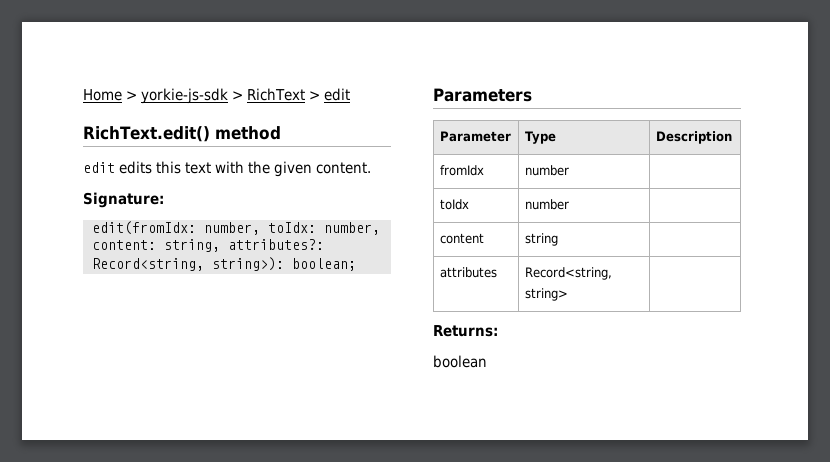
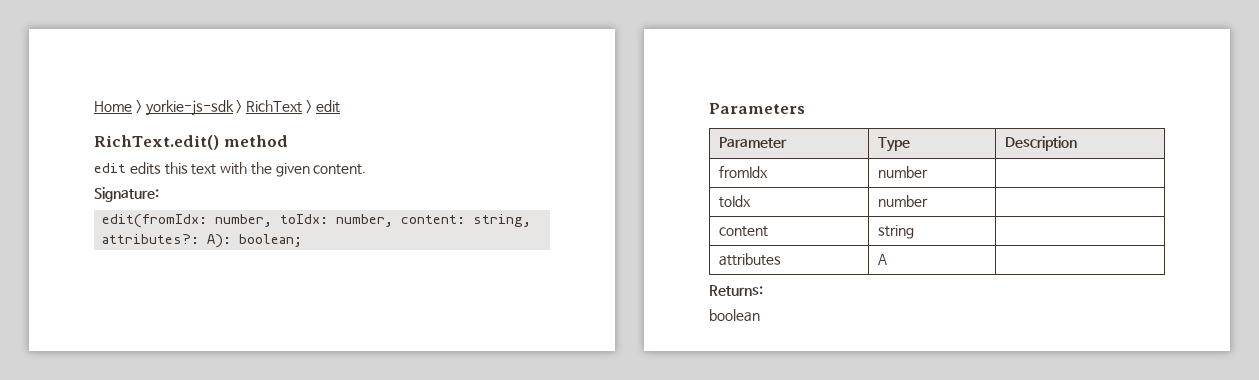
[91,257,284,271] Record<string, string>): -> [207,234,232,248] A):
[524,267,612,280] [524,288,568,301] Record<string, string> -> [877,254,887,265] A

